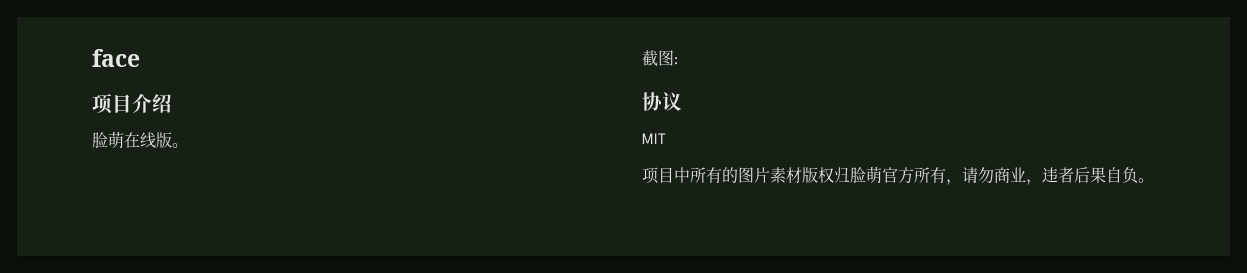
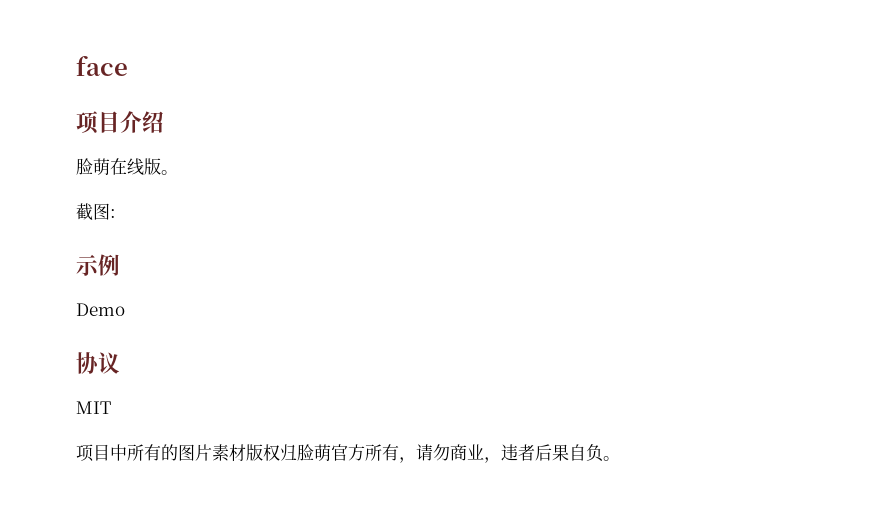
(678, 61) none -> [76,254,120,276] [76,303,125,316] // 示例 // Demo

